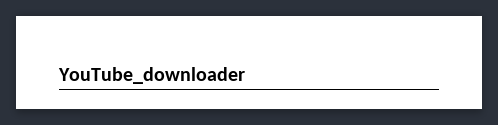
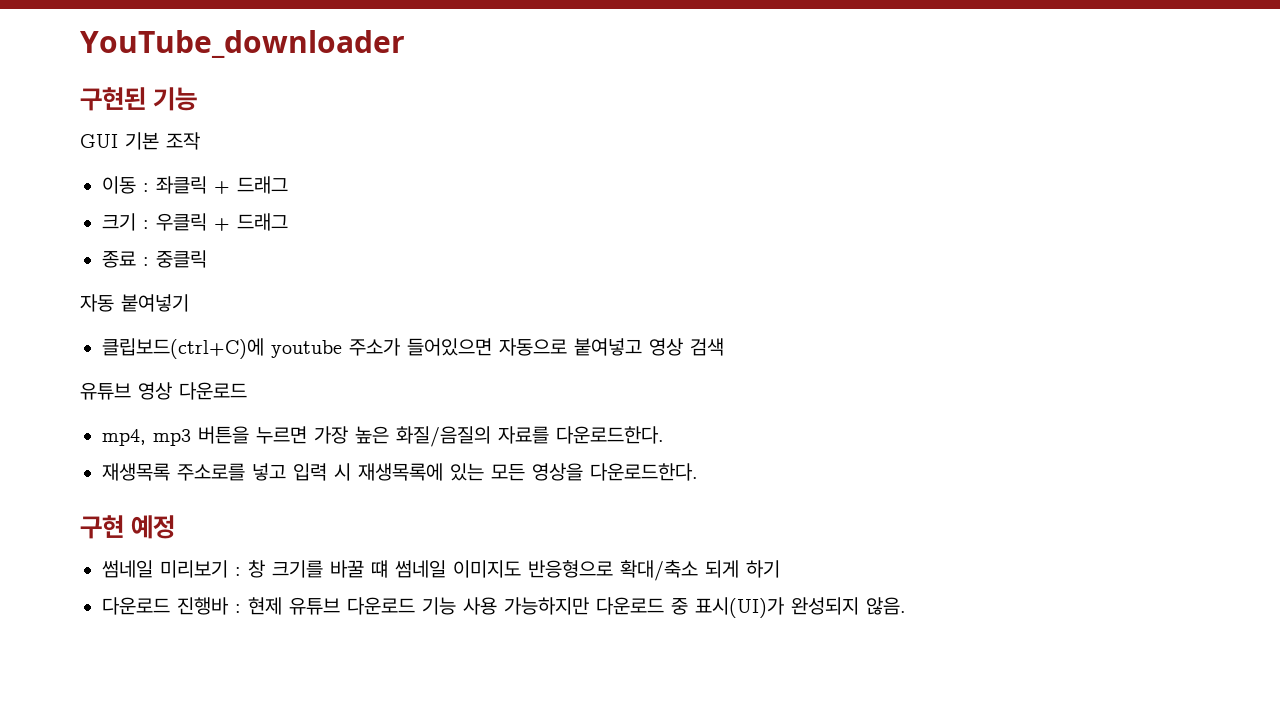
(245, 75) none -> [80,87,198,111] [80,132,200,150] [102,176,288,194] [102,213,288,231] [102,250,207,268] [80,294,189,312] [102,338,724,359] [80,382,247,400] [102,426,664,447] [102,463,698,481] [80,515,176,539] [102,560,780,581] [102,597,906,618] // 구현된 기능 // GUI 기본 조작 // 이동 : 좌클릭 + 드래그 // 크기 : 우클릭 + 드래그 // 종료 : 중클릭 // 자동 붙여넣기 // 클립보드(ctrl+C)에 youtube 주소가 들어있으면 자동으로 붙여넣고 영상 검색 // 유튜브 영상 다운로드 // mp4, mp3 버튼을 누르면 가장 높은 화질/음질의 자료를 다운로드한다. // 재생목록 주소로를 넣고 입력 시 재생목록에 있는 모든 영상을 다운로드한다. // 구현 예정 // 썸네일 미리보기 : 창 크기를 바꿀 떄 썸네일 이미지도 반응형으로 확대/축소 되게 하기 // 다운로드 진행바 : 현제 유튜브 다운로드 기능 사용 가능하지만 다운로드 중 표시(UI)가 완성되지 않음.

